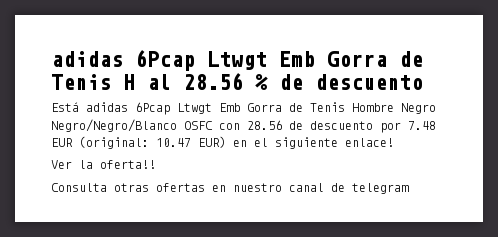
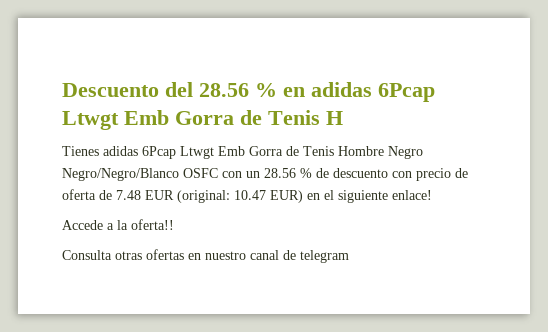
(51, 59) none -> [62,82,305,97] Descuento del 28.56 % en
[147,73,423,90] [51,102,79,112] al 28.56 % de descuento // Está -> [62,146,99,156] // Tienes
[247,120,401,133] 28.56 de descuento por -> [246,168,468,181] [62,189,112,200] un 28.56 % de descuento con precio de oferta de
[51,160,72,169] Ver -> [62,220,114,230] Accede a

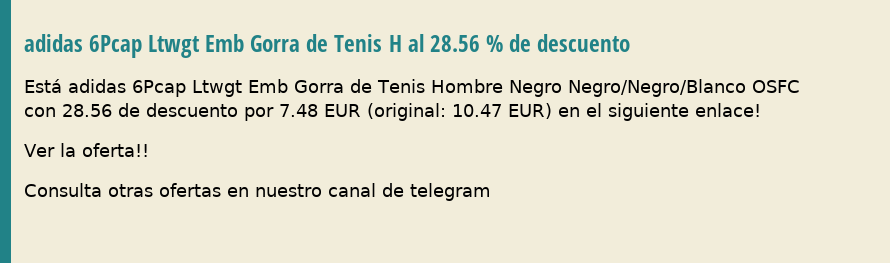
[62,82,305,97] Descuento del 28.56 % en -> (24, 43) none
[62,146,99,156] // Tienes -> [407,34,630,52] [24,79,62,93] al 28.56 % de descuento // Está
[246,168,468,181] [62,189,112,200] un 28.56 % de descuento con precio de oferta de -> [62,103,274,121] 28.56 de descuento por
[62,220,114,230] Accede a -> [24,144,55,157] Ver

